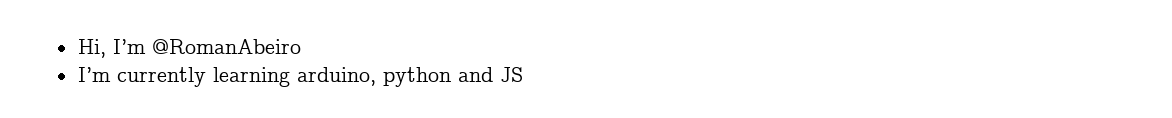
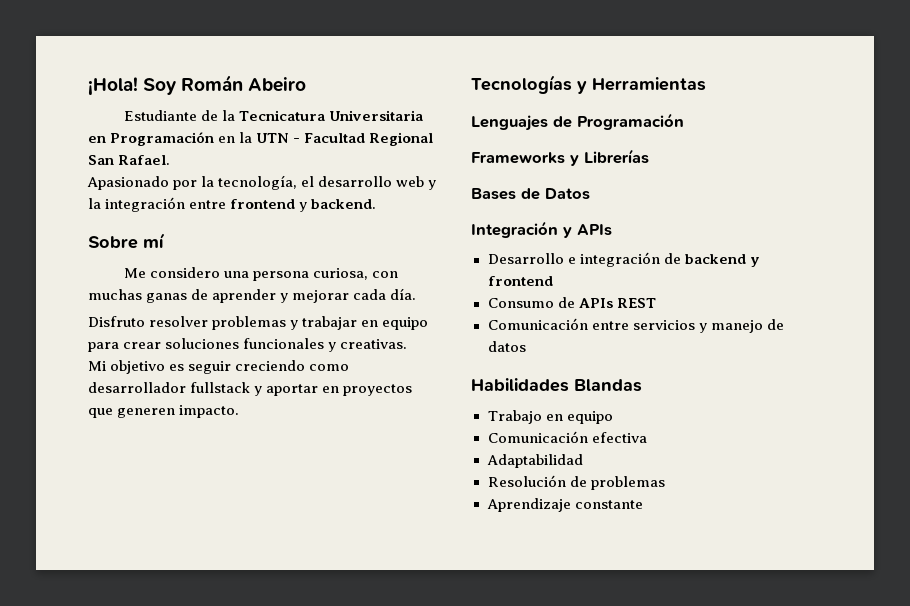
[77,39,301,58] [77,67,523,87] Hi, I’m @RomanAbeiro // I’m currently learning arduino, python and JS -> [88,75,307,95] [123,110,423,121] [88,132,434,146] [88,155,171,165] [87,175,437,190] [88,197,377,212] [88,233,165,249] [123,267,398,281] [88,288,417,303] [88,316,429,330] [88,338,408,352] [88,360,350,374] [88,382,413,396] [88,405,240,418] [471,75,706,94] [471,113,684,131] [471,149,649,166] [471,188,590,200] [471,221,612,238] [487,252,760,267] [487,276,553,286] [487,297,656,308] [487,318,784,333] [487,341,526,352] [471,378,642,392] [487,410,613,424] [487,431,647,443] [486,454,583,468] [487,475,665,490] [486,498,643,512] ¡Hola! Soy Román Abeiro // Estudiante de la Tecnicatura Universitaria en Programación en la UTN - Facultad Regional San Rafael. // Apasionado por la tecnología, el desarrollo web y la integración entre frontend y backend. // Sobre mí // Me considero una persona curiosa, con muchas ganas de aprender y mejorar cada día. // Disfruto resolver problemas y trabajar en equipo para crear soluciones funcionales y creativas. // Mi objetivo es seguir creciendo como desarrollador fullstack y aportar en proyectos que generen impacto. // Tecnologías y Herramientas // Lenguajes de Programación // Frameworks y Librerías // Bases de Datos // Integración y APIs // Desarrollo e integración de backend y frontend // Consumo de APIs REST // Comunicación entre servicios y manejo de datos // Habilidades Blandas // Trabajo en equipo // Comunicación efectiva // Adaptabilidad // Resolución de problemas // Aprendizaje constante

